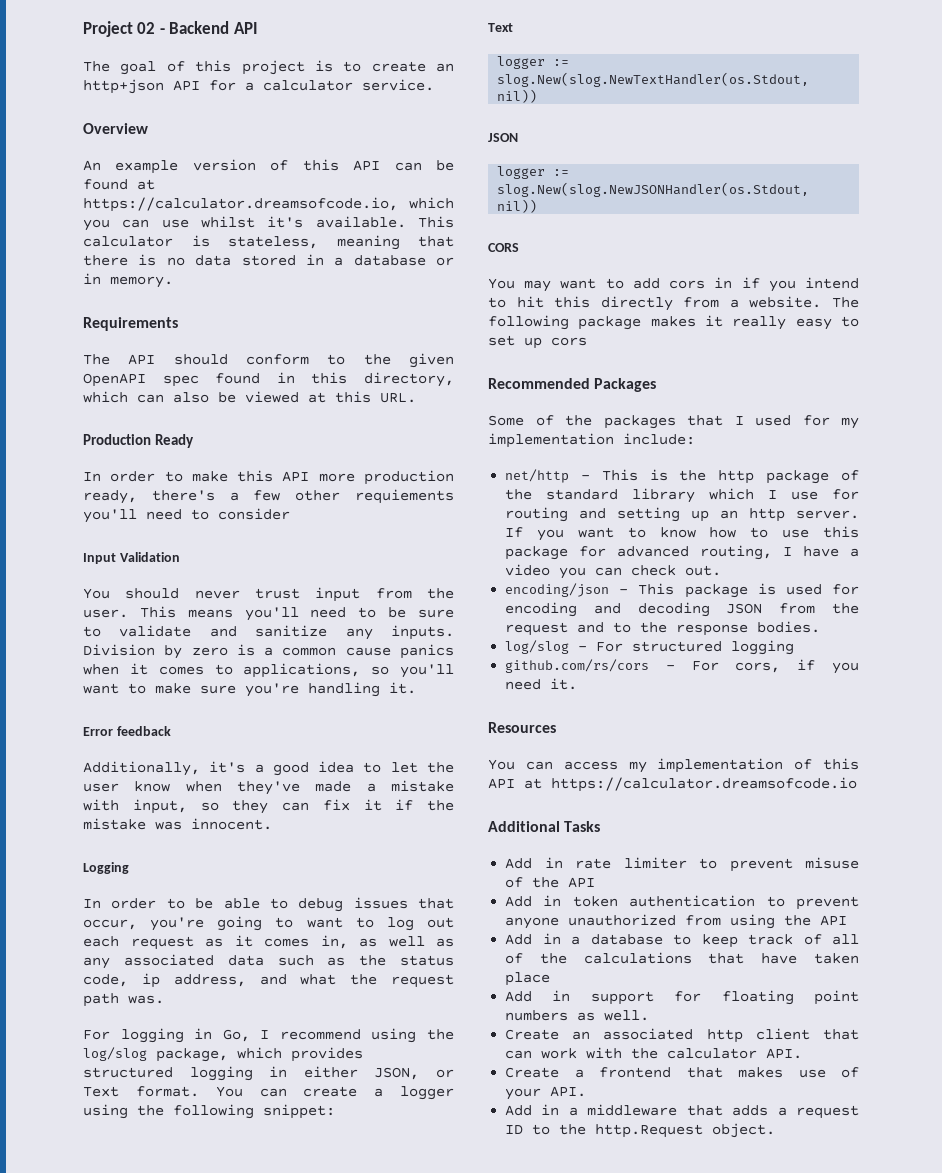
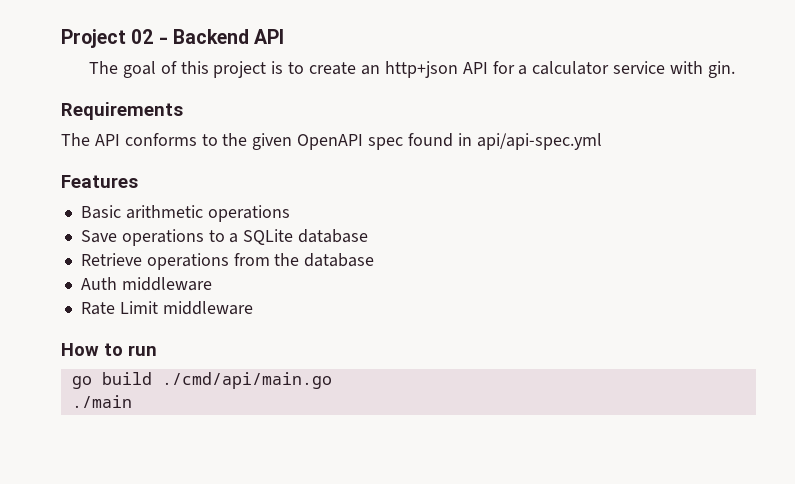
[362,79,434,91] [83,123,148,134] [83,159,454,174] [83,179,155,190] [83,197,454,212] [83,216,454,231] [83,235,454,250] [83,254,454,266] [83,273,173,288] service. // Overview // An example version of this API can be found at https://calculator.dreamsofcode.io, which you can use whilst it's available. This calculator is stateless, meaning that there is no data stored in a database or in memory. -> [613,61,735,78] service with gin.
[173,354,309,365] should conform -> [124,133,197,146] conforms
[311,372,454,387] [83,391,416,403] [83,434,195,448] [83,470,454,485] [83,489,455,504] [83,508,290,523] [83,552,180,564] [83,587,454,602] [83,606,454,621] [83,625,454,640] [83,644,454,659] [83,663,454,678] [83,682,416,697] [83,726,171,736] [83,761,454,776] [83,780,454,795] [83,799,454,814] [83,818,272,830] [83,862,129,874] [83,897,454,912] [83,916,455,931] [83,935,454,950] [83,954,454,969] [83,973,454,988] [83,993,164,1007] [83,1028,454,1043] [83,1047,363,1062] [83,1066,454,1081] [83,1086,454,1100] [83,1104,335,1119] [488,23,513,32] [497,56,570,69] [497,72,810,87] [497,89,538,103] [488,133,518,142] [497,166,570,179] [497,182,810,197] [497,199,538,213] [488,243,519,252] [488,277,859,292] [488,296,859,311] [488,315,859,330] [488,335,587,349] [488,378,657,392] [488,415,859,429] [488,433,695,448] [505,469,859,484] [505,488,859,503] [505,507,859,522] [505,526,859,541] [505,545,859,560] [505,564,722,579] [505,583,859,598] [505,602,859,617] [505,621,821,636] [505,640,795,655] [505,659,859,674] [505,678,578,690] [488,722,556,733] [488,758,859,773] [488,777,857,792] [488,821,601,832] [505,857,859,872] [505,877,596,888] [505,895,859,910] [505,914,848,929] [505,933,859,948] [505,952,859,964] [505,972,551,986] [505,990,859,1005] [505,1010,650,1021] [505,1028,859,1043] [505,1047,803,1059] [505,1067,859,1078] [505,1086,587,1100] [505,1104,859,1119] [505,1123,776,1138] this directory, which can also be viewed at this URL. // Production Ready // In order to make this API more production ready, there's a few other requiements you'll need to consider // Input Validation // You should never trust input from the user. This means you'll need to be sure to validate and sanitize any inputs. Division by zero is a common cause panics when it comes to applications, so you'll want to make sure you're handling it. // Error feedback // Additionally, it's a good idea to let the user know when they've made a mistake with input, so they can fix it if the mistake was innocent. // Logging // In order to be able to debug issues that occur, you're going to want to log out each request as it comes in, as well as any associated data such as the status code, ip address, and what the request path was. // For logging in Go, I recommend using the log/slog package, which provides structured logging in either JSON, or Text format. You can create a logger using the following snippet: // Text // logger := slog.New(slog.NewTextHandler(os.Stdout, nil)) // JSON // logger := slog.New(slog.NewJSONHandler(os.Stdout, nil)) // CORS // You may want to add cors in if you intend to hit this directly from a website. The following package makes it really easy to set up cors // Recommended Packages // Some of the packages that I used for my implementation include: // net/http - This is the http package of the standard library which I use for routing and setting up an http server. If you want to know how to use this package for advanced routing, I have a video you can check out. // encoding/json - This package is used for encoding and decoding JSON from the request and to the response bodies. // log/slog - For structured logging // github.com/rs/cors - For cors, if you need it. // Resources // You can access my implementation of this API at https://calculator.dreamsofcode.io // Additional Tasks // Add in rate limiter to prevent misuse of the API // Add in token authentication to prevent anyone unauthorized from using the API // Add in a database to keep track of all of the calculations that have taken place // Add in support for floating point numbers as well. // Create an associated http client that can work with the calculator API. // Create a frontend that makes use of your API. // Add in a middleware that adds a request ID to the http.Request object. -> [476,133,602,150] [61,175,138,188] [80,205,290,222] [80,229,369,246] [80,253,375,270] [80,277,212,291] [80,301,253,315] [61,343,157,356] [71,372,332,389] [71,395,132,408] api/api-spec.yml // Features // Basic arithmetic operations // Save operations to a SQLite database // Retrieve operations from the database // Auth middleware // Rate Limit middleware // How to run // go build ./cmd/api/main.go // ./main

